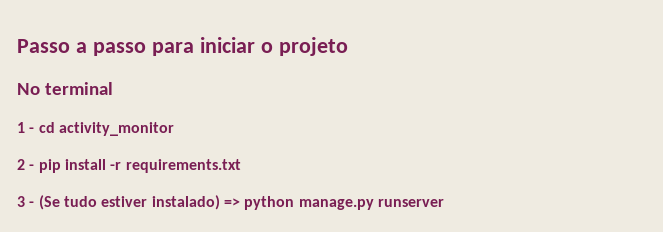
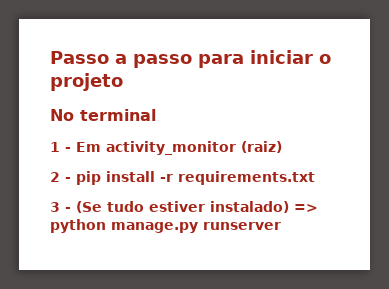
[38,122,55,133] cd -> [76,142,101,152] Em
(174, 129) none -> [241,141,282,153] (raiz)

